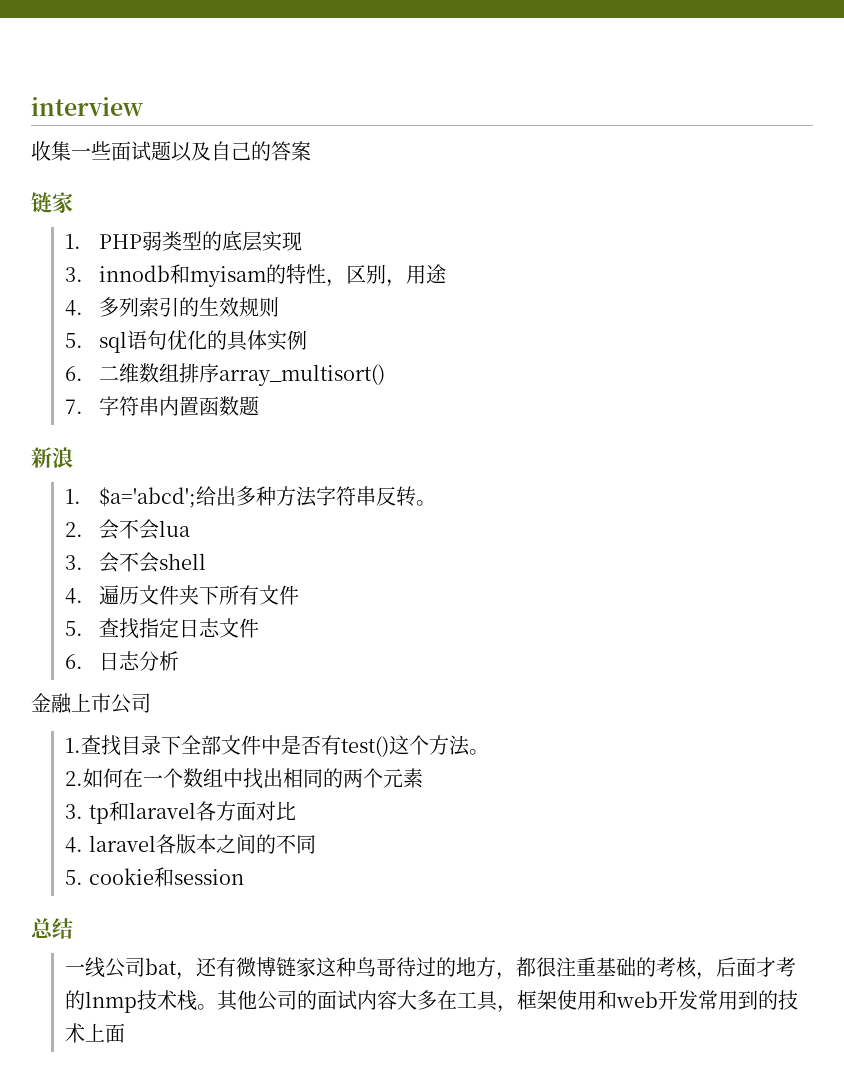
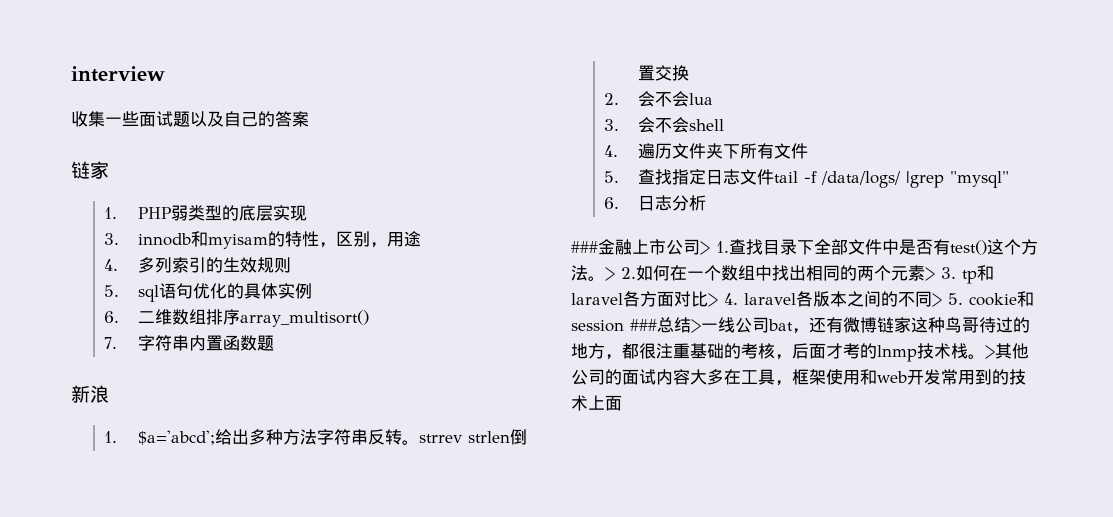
(437, 503) none -> [418,429,527,445] [637,65,689,81] strrev strlen倒置交换
(260, 628) none -> [773,171,1009,188] tail -f /data/logs/ |grep "mysql"
(180, 661) none -> [571,241,598,253] ###
(151, 703) // -> [700,241,710,255] >
(490, 752) // -> [605,267,615,281] >
(424, 778) // -> [925,267,935,281] >
(296, 811) // -> [708,293,718,307] >
(316, 844) // -> [932,293,942,307] >
(244, 877) // -> [630,319,657,331] ###
(73, 928) // -> [691,319,701,333] >
(218, 1007) none -> [985,345,995,359] >

